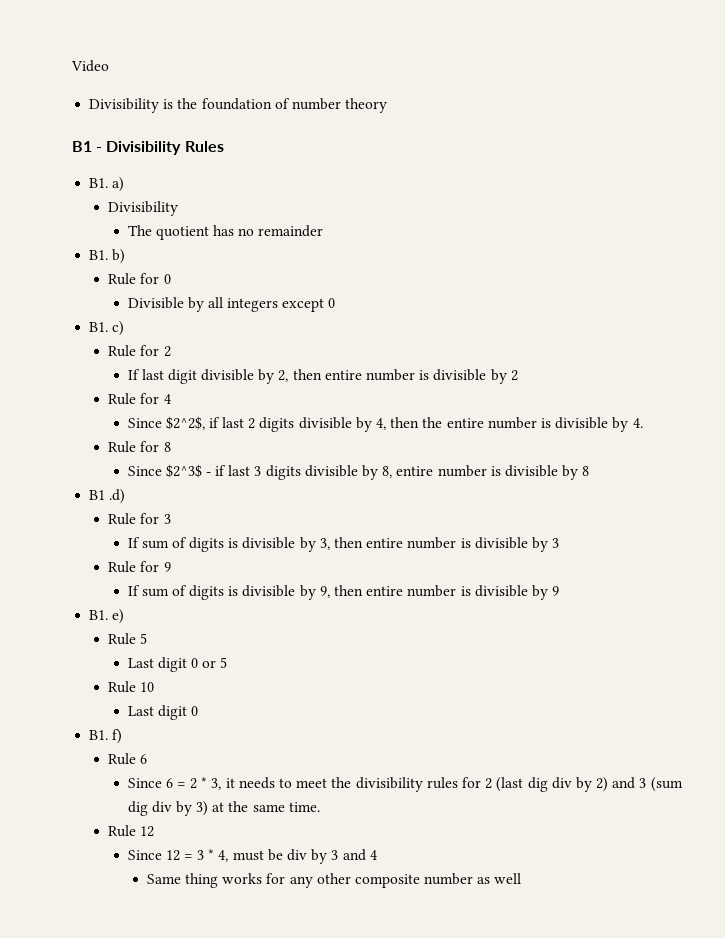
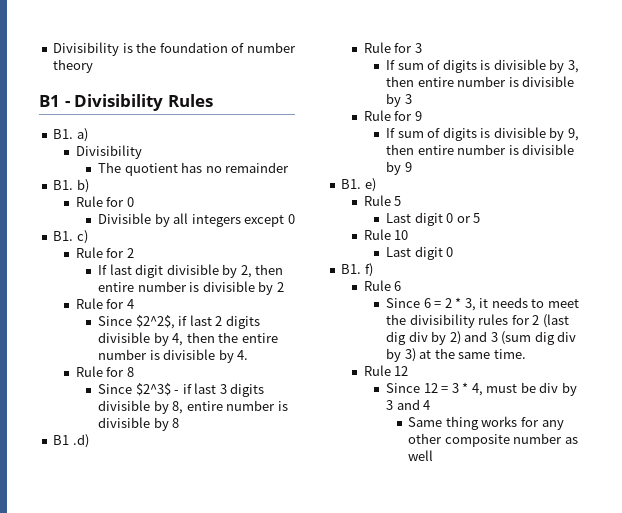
[71,60,109,72] Video // -> (53, 49) none

